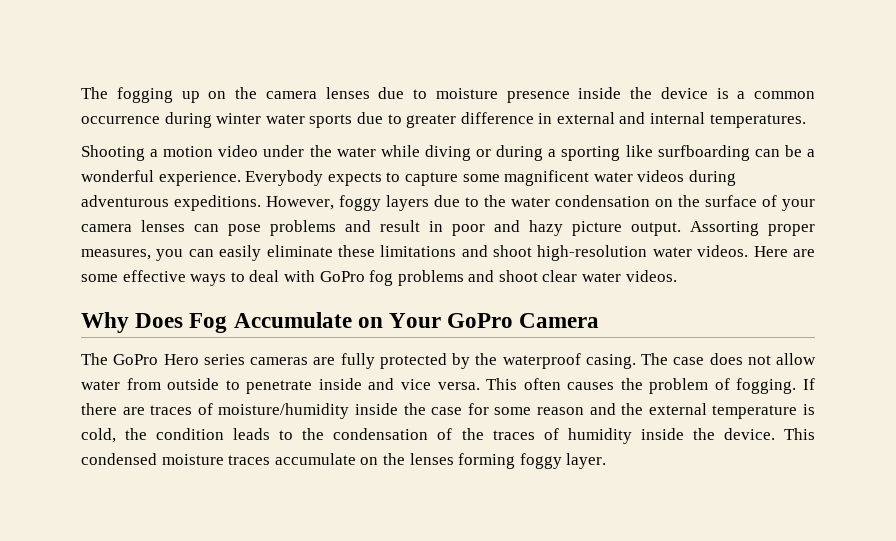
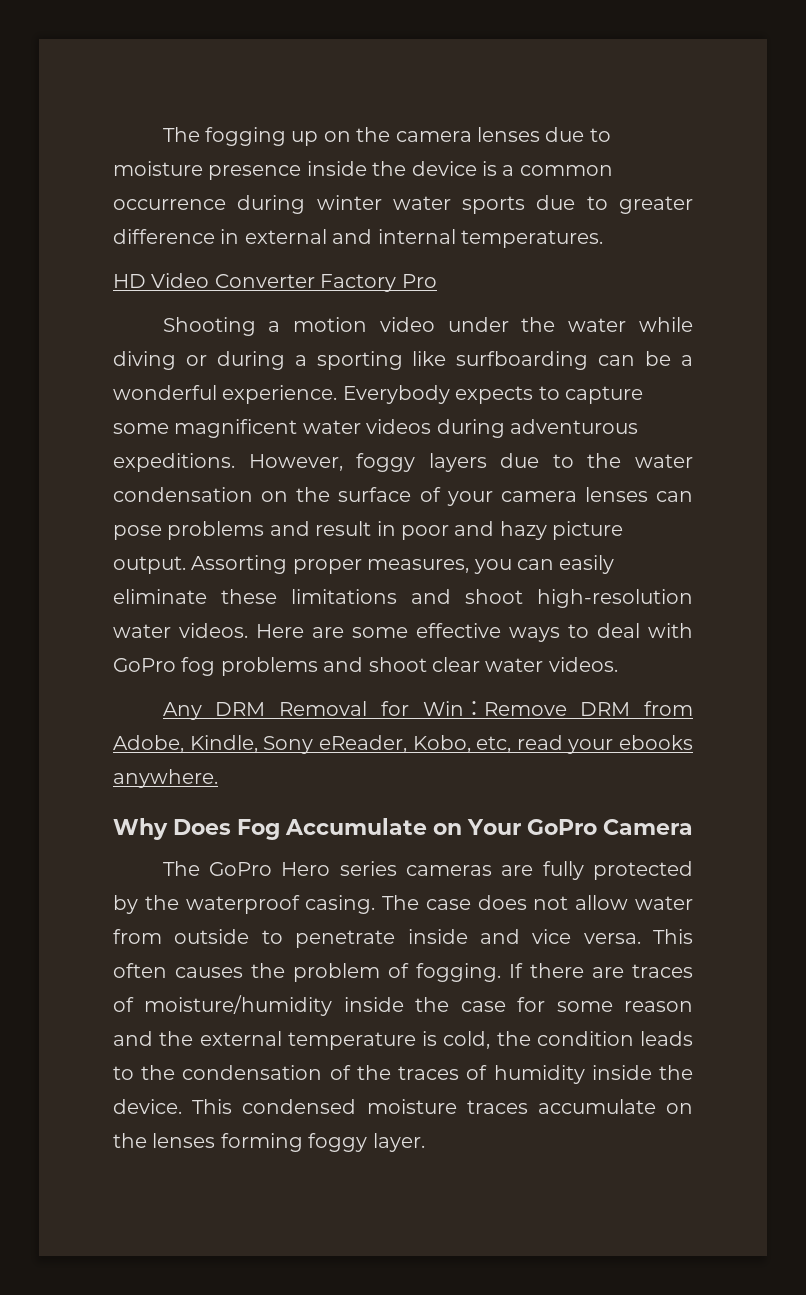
(806, 121) none -> [113,273,437,292] // HD Video Converter Factory Pro
(677, 276) none -> [162,701,694,720] [113,735,693,754] [113,769,218,788] // Any DRM Removal for Win：Remove DRM from Adobe, Kindle, Sony eReader, Kobo, etc, read your ebooks anywhere.

